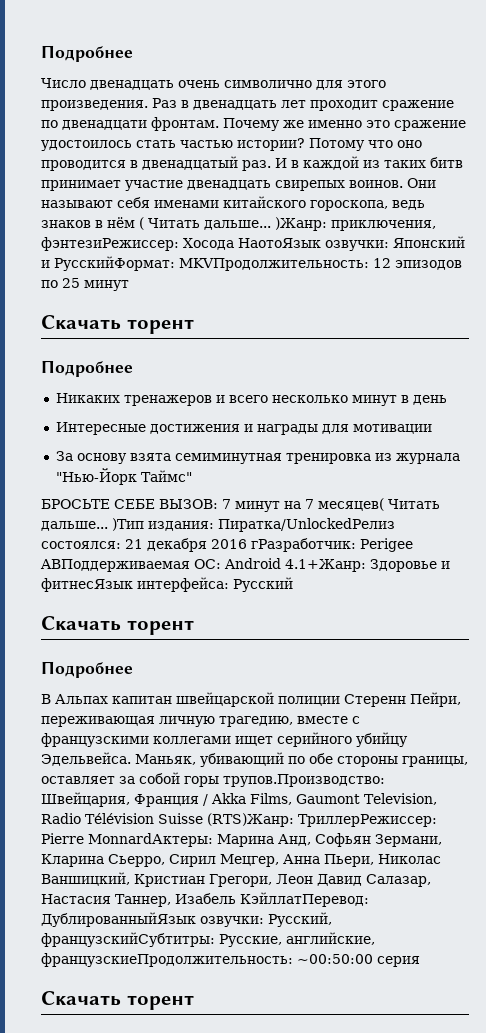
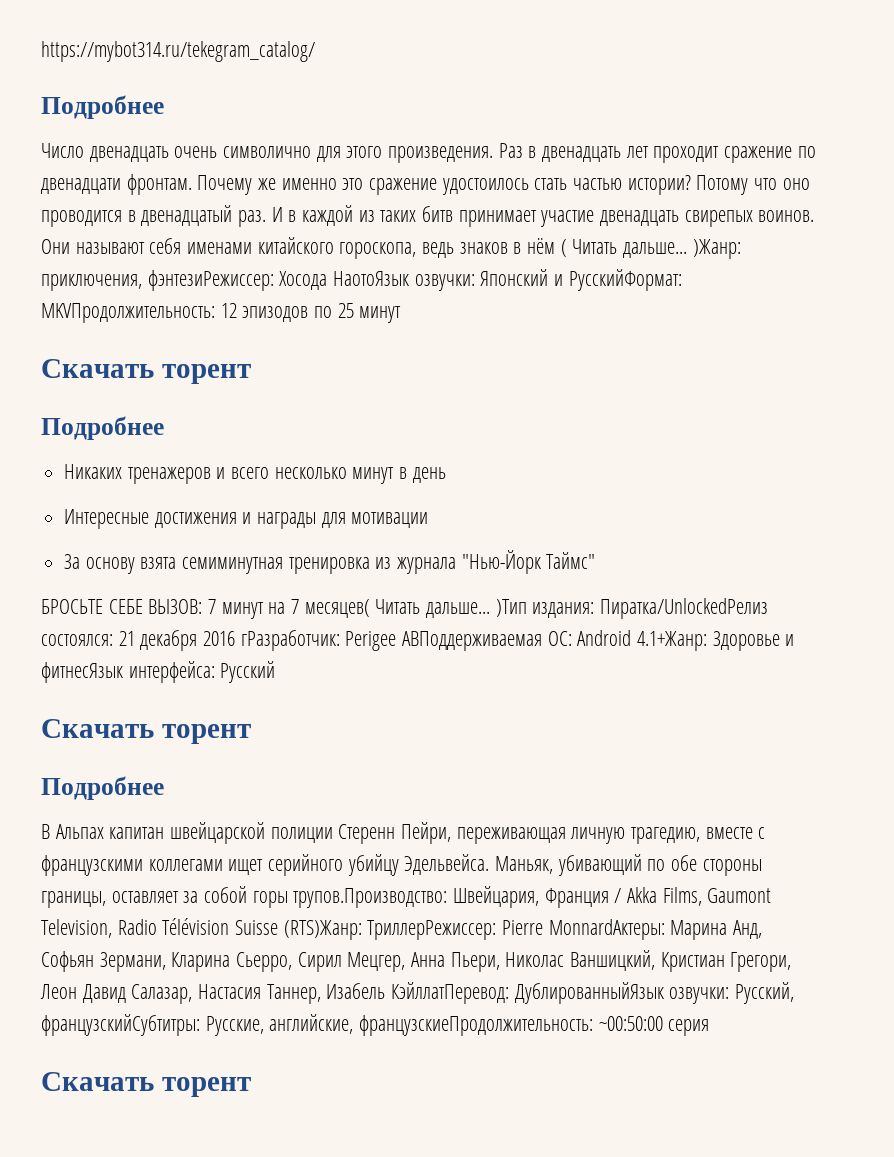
(41, 53) none -> [41,41,315,62] https://mybot314.ru/tekegram_catalog/ //

